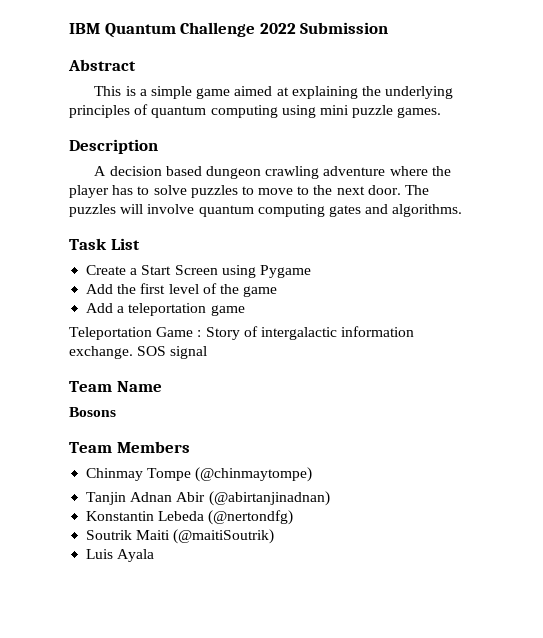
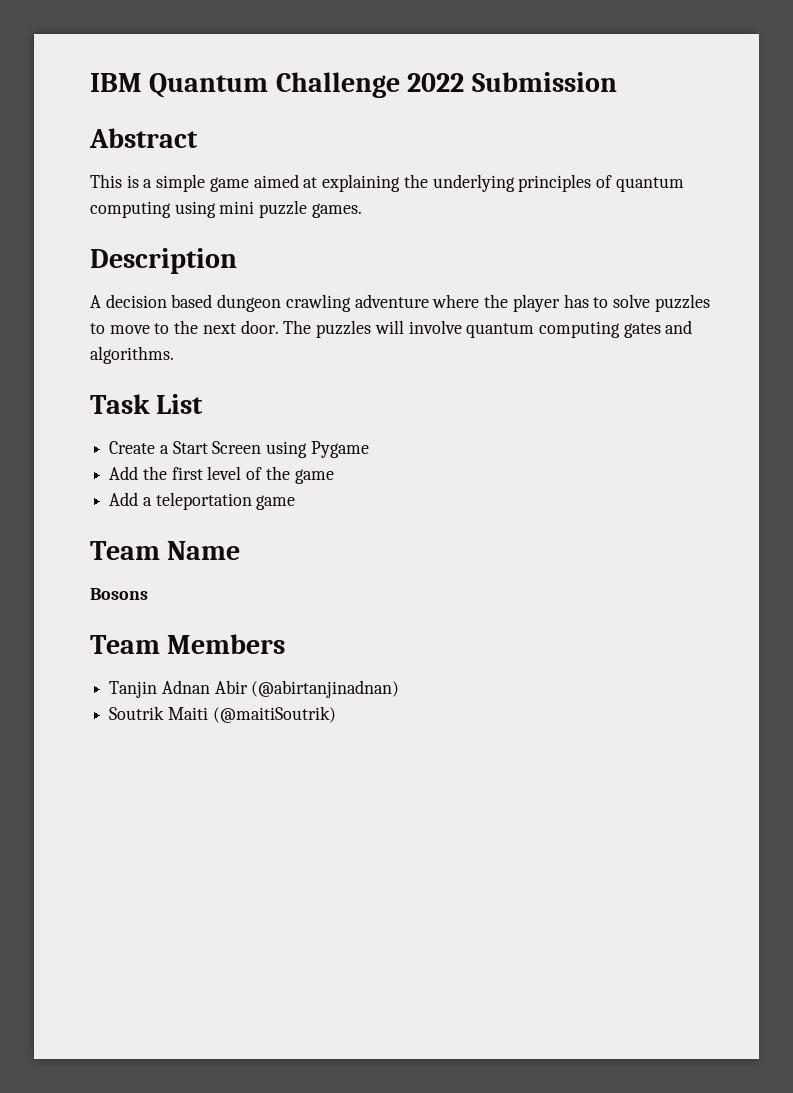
[69,326,415,340] [69,346,208,359] // Teleportation Game : Story of intergalactic information exchange. SOS signal -> (296, 502) none
[86,467,313,482] // Chinmay Tompe (@chinmaytompe) -> (286, 644) none
[86,510,294,525] // Konstantin Lebeda (@nertondfg) -> (400, 689) none
[86,549,155,562] // Luis Ayala -> (336, 714) none

